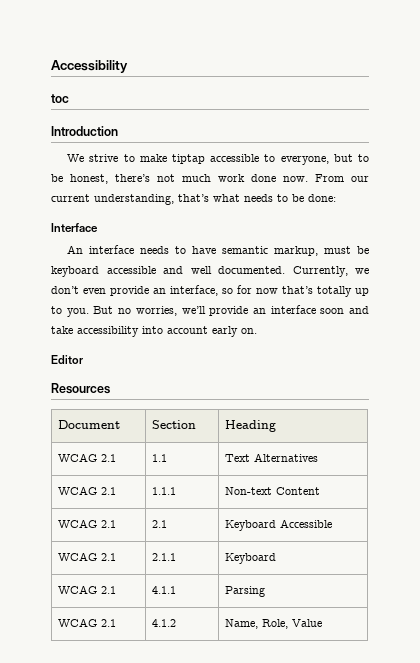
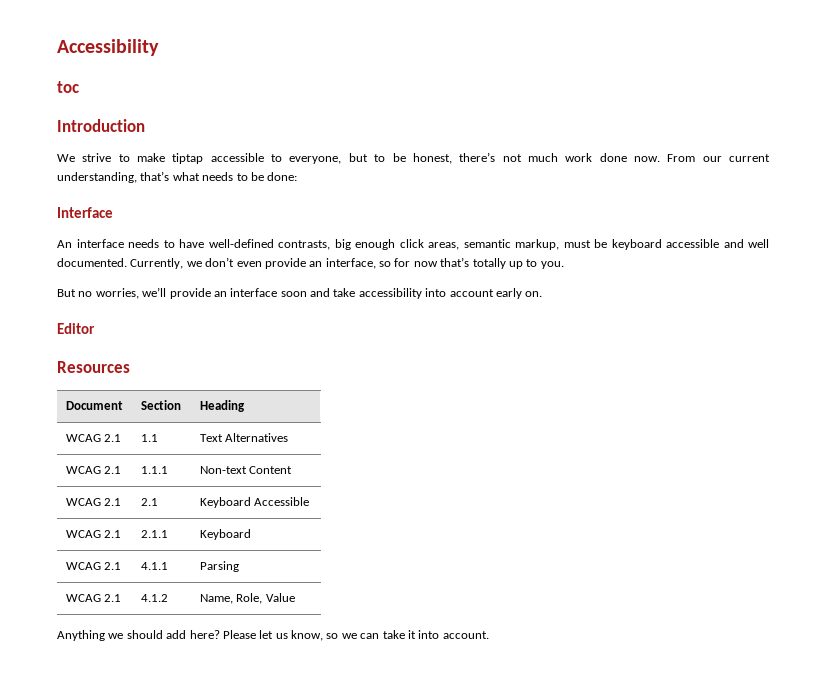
(217, 250) none -> [208,239,459,250] well-defined contrasts, big enough click areas,
(89, 312) none -> (564, 265) //
(323, 623) none -> [57,630,489,641] // Anything we should add here? Please let us know, so we can take it into account.

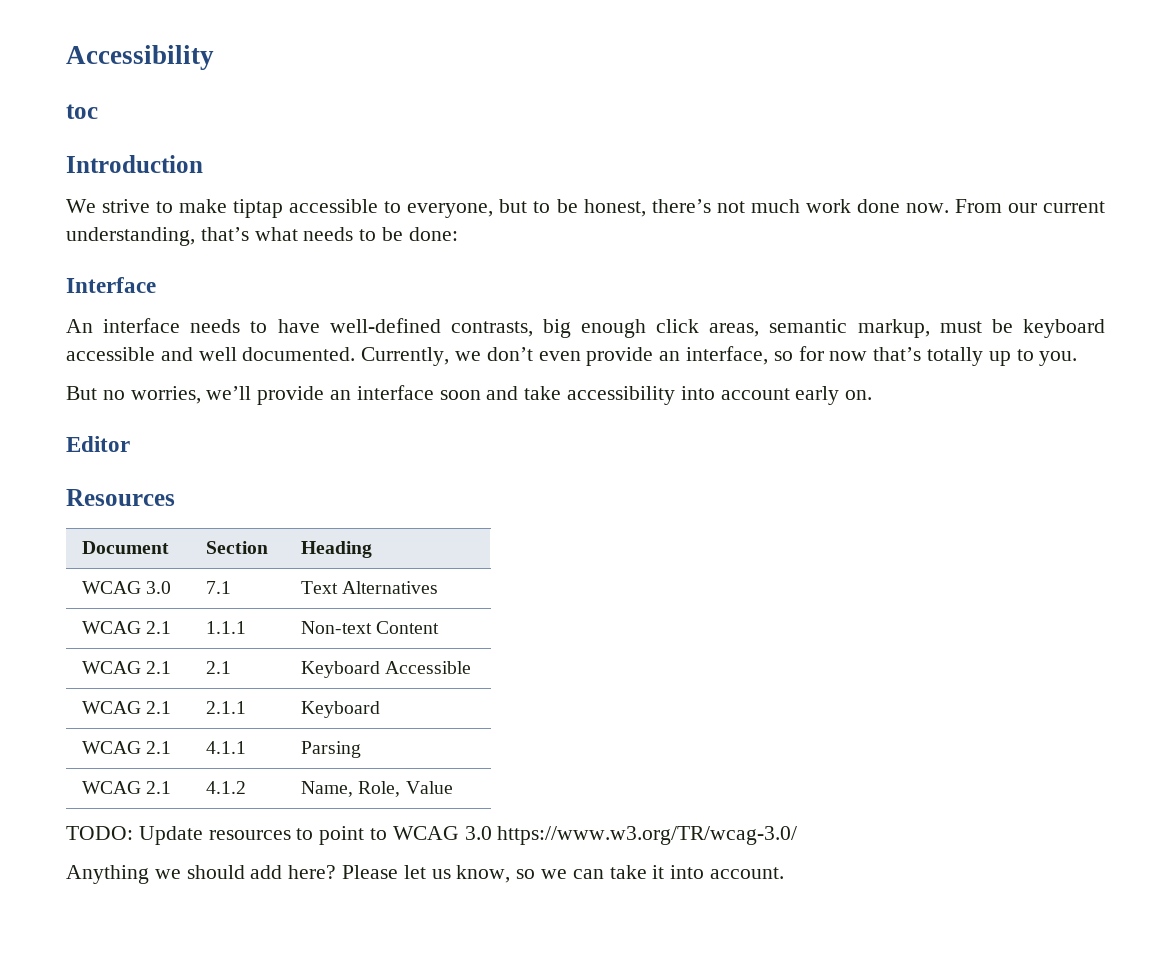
[104,434,122,442] [140,434,158,442] 2.1 | 1.1 -> [146,581,172,594] [206,581,232,594] 3.0 | 7.1
(295, 597) none -> [66,826,798,845] // TODO: Update resources to point to WCAG 3.0 https://www.w3.org/TR/wcag-3.0/

